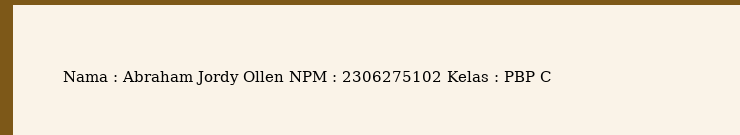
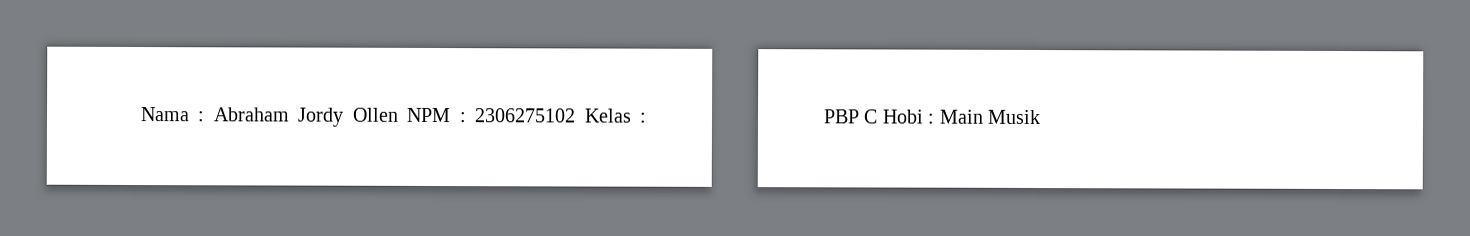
(551, 76) none -> [881,109,1041,125] Hobi : Main Musik

